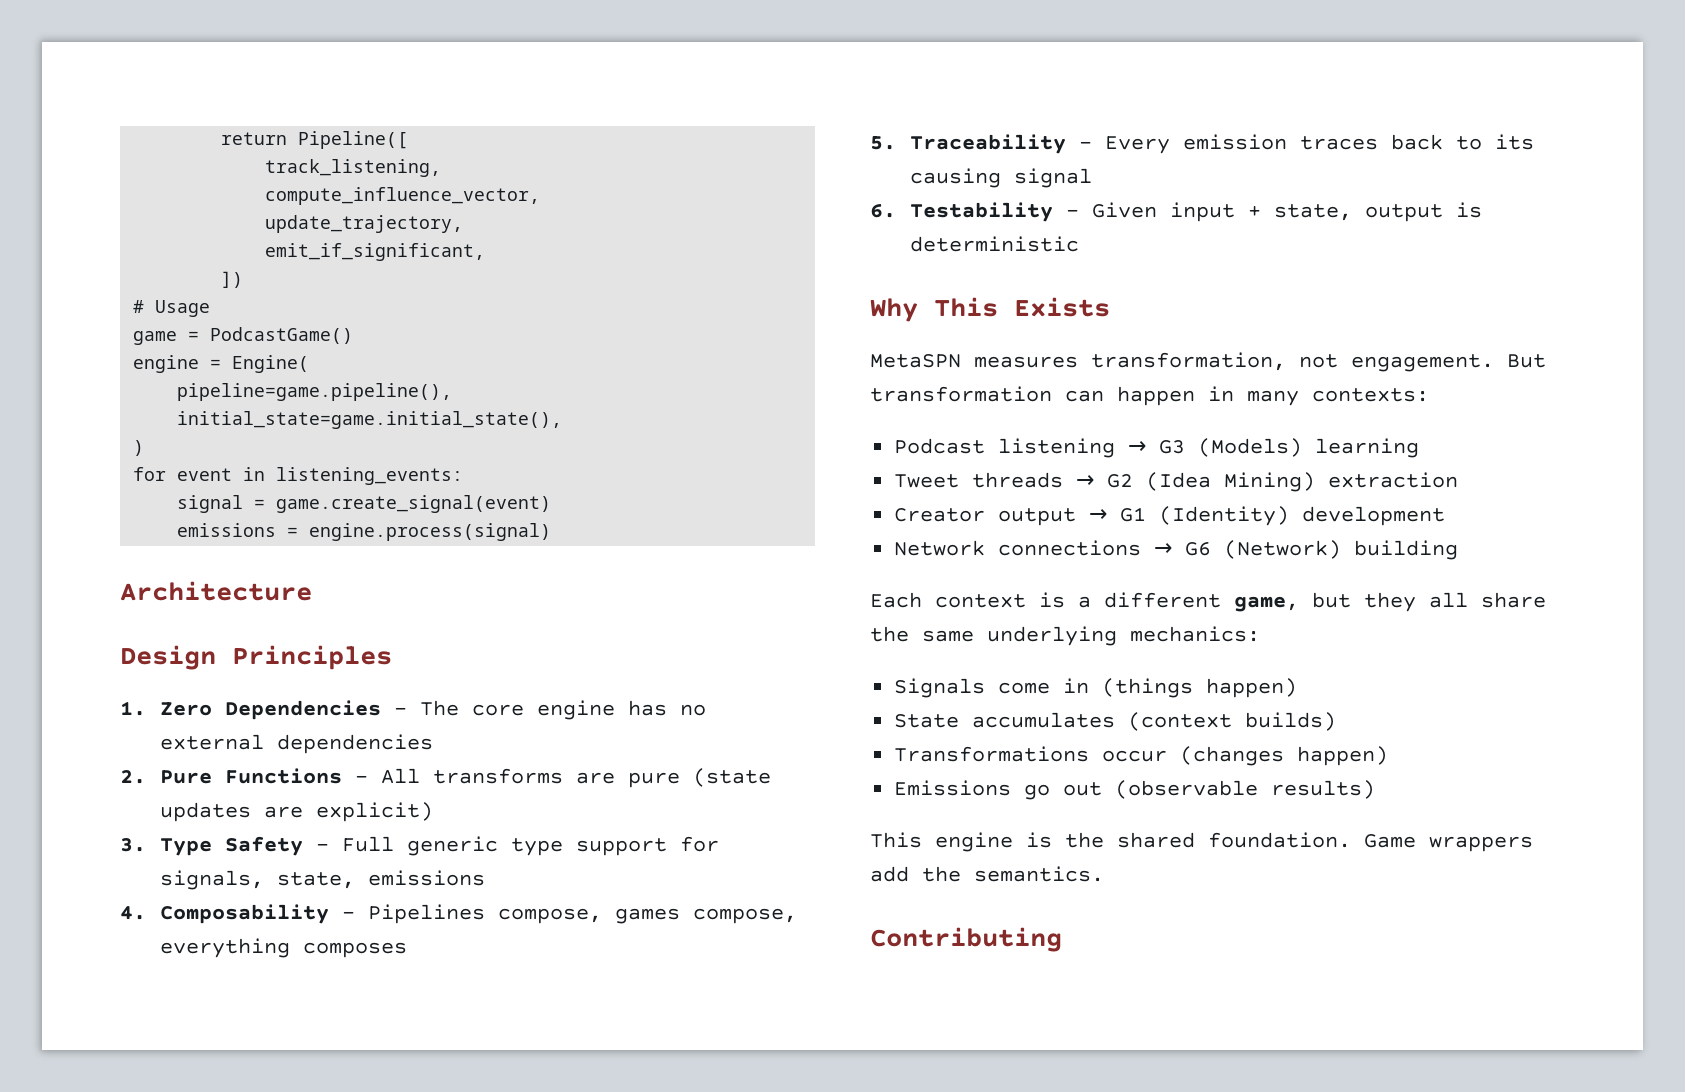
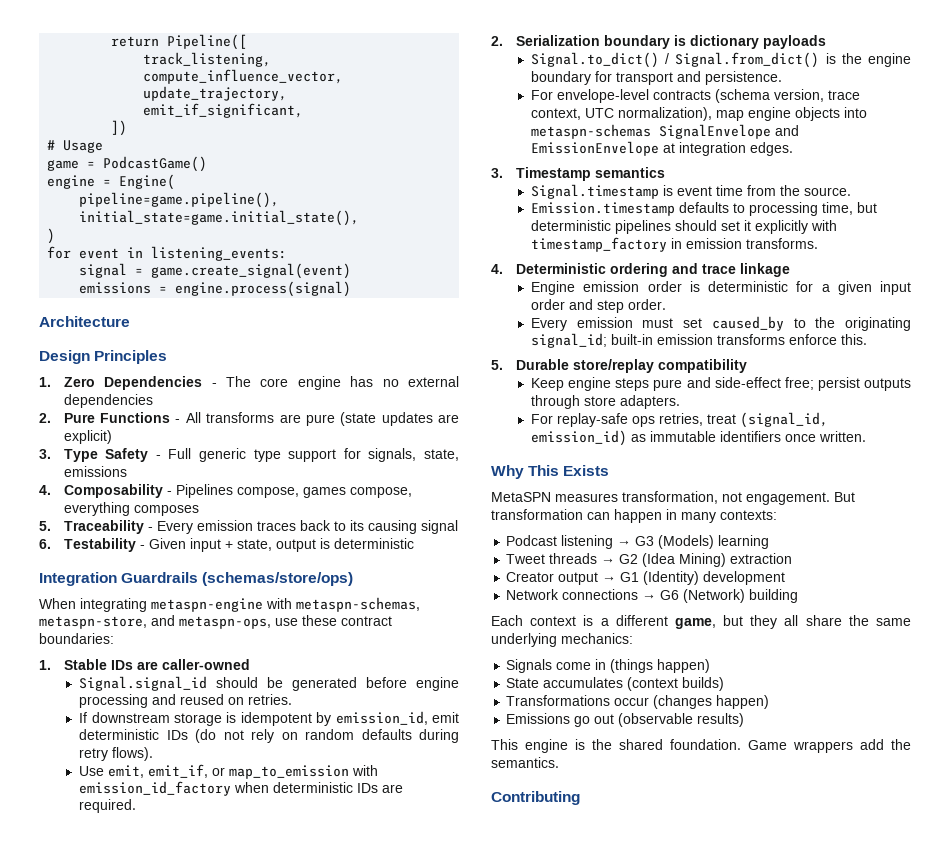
(1080, 244) none -> [39,572,354,586] [39,597,420,612] [39,615,392,629] [39,633,114,644] [39,659,250,670] [79,676,459,691] [79,694,293,708] [79,711,459,726] [79,729,459,743] [79,747,154,761] [79,764,379,779] [79,781,404,796] [79,799,137,813] [491,35,826,49] [531,52,911,68] [531,71,783,85] [531,89,861,103] [531,107,868,121] [531,124,800,139] [531,141,794,156] [491,167,665,181] [531,184,852,199] [531,202,878,216] [531,220,838,234] [531,237,819,252] [491,263,790,277] [531,281,912,295] [531,299,667,313] [531,316,911,331] [531,333,868,348] [491,359,747,373] [531,377,912,391] [531,395,681,409] [531,412,829,428] [531,430,867,446] // Integration Guardrails (schemas/store/ops) // When integrating metaspn-engine with metaspn-schemas, metaspn-store, and metaspn-ops, use these contract boundaries: // 1. Stable IDs are caller-owned // Signal.signal_id should be generated before engine processing and reused on retries. // If downstream storage is idempotent by emission_id, emit deterministic IDs (do not rely on random defaults during retry flows). // Use emit, emit_if, or map_to_emission with emission_id_factory when deterministic IDs are required. // 2. Serialization boundary is dictionary payloads // Signal.to_dict() / Signal.from_dict() is the engine boundary for transport and persistence. // For envelope-level contracts (schema version, trace context, UTC normalization), map engine objects into metaspn-schemas SignalEnvelope and EmissionEnvelope at integration edges. // 3. Timestamp semantics // Signal.timestamp is event time from the source. // Emission.timestamp defaults to processing time, but deterministic pipelines should set it explicitly with timestamp_factory in emission transforms. // 4. Deterministic ordering and trace linkage // Engine emission order is deterministic for a given input order and step order. // Every emission must set caused_by to the originating signal_id; built-in emission transforms enforce this. // 5. Durable store/replay compatibility // Keep engine steps pure and side-effect free; persist outputs through store adapters. // For replay-safe ops retries, treat (signal_id, emission_id) as immutable identifiers once written.

